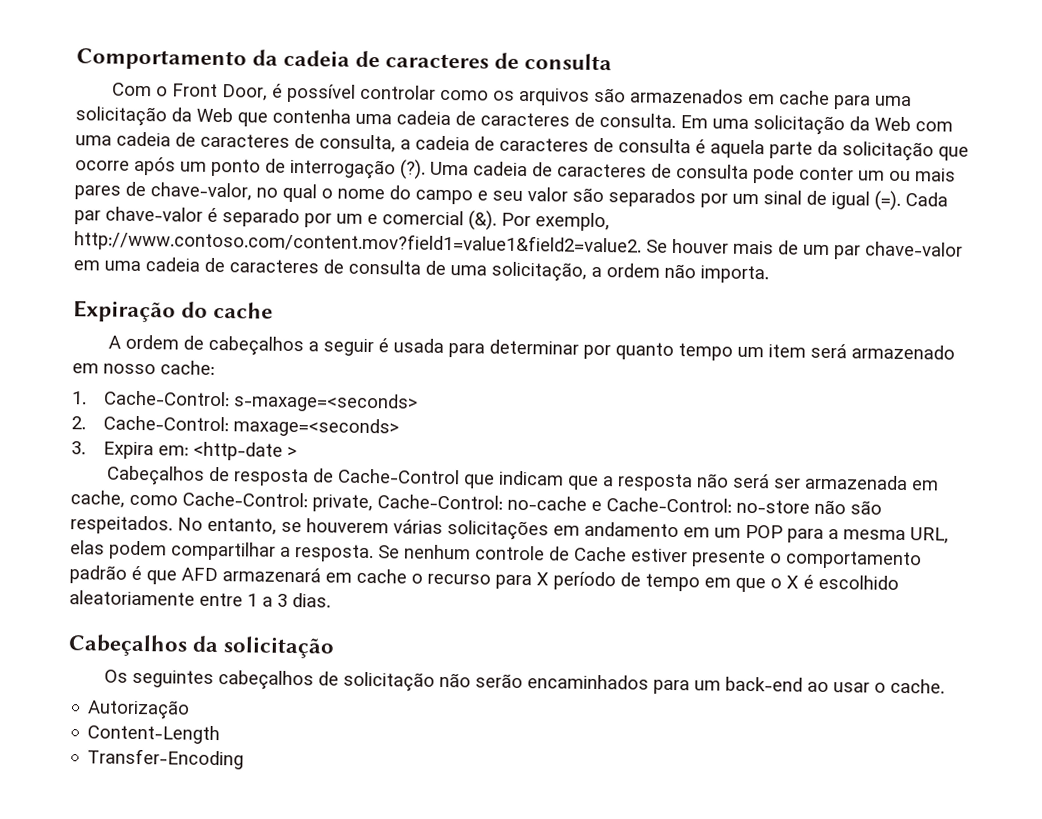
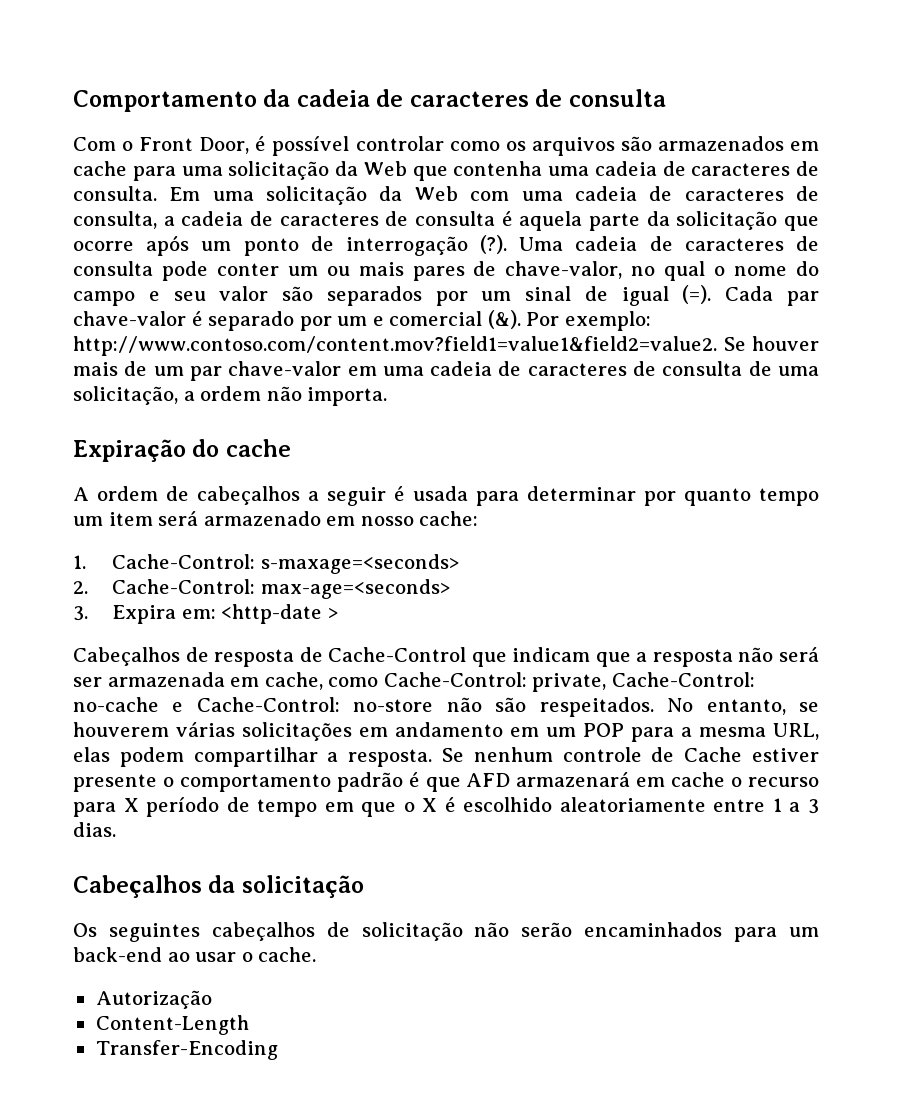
[535,212,610,232] exemplo, -> [564,311,651,331] exemplo:
[232,417,399,438] maxage=<seconds> -> [260,579,450,599] max-age=<seconds>

